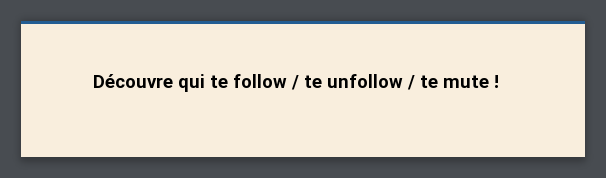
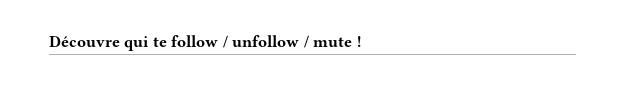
[304,75,322,88] te -> (228, 41) none
[420,75,438,88] te -> (309, 41) none

